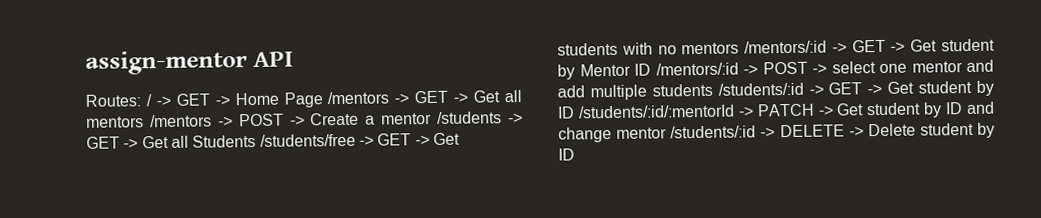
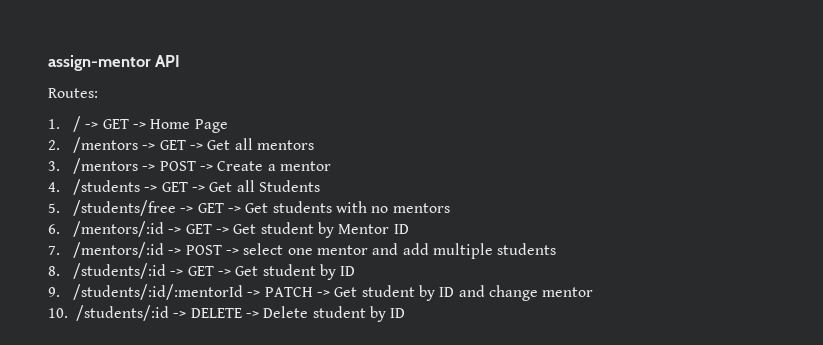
(141, 100) none -> [48,119,60,129] // 1.
(323, 100) none -> [48,140,60,150] // 2.
(144, 122) none -> [48,161,60,171] // 3.
(433, 118) none -> [48,182,60,192] // 4.
(257, 141) none -> [48,203,60,213] // 5.
(740, 48) none -> [48,224,60,234] // 6.
(651, 69) none -> [48,246,60,255] // 7.
(713, 90) none -> [48,266,60,276] // 8.
(575, 112) none -> [48,287,60,297] // 9.
(668, 133) none -> [48,308,68,318] // 10.

